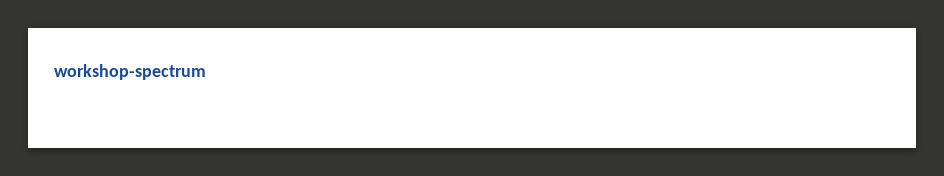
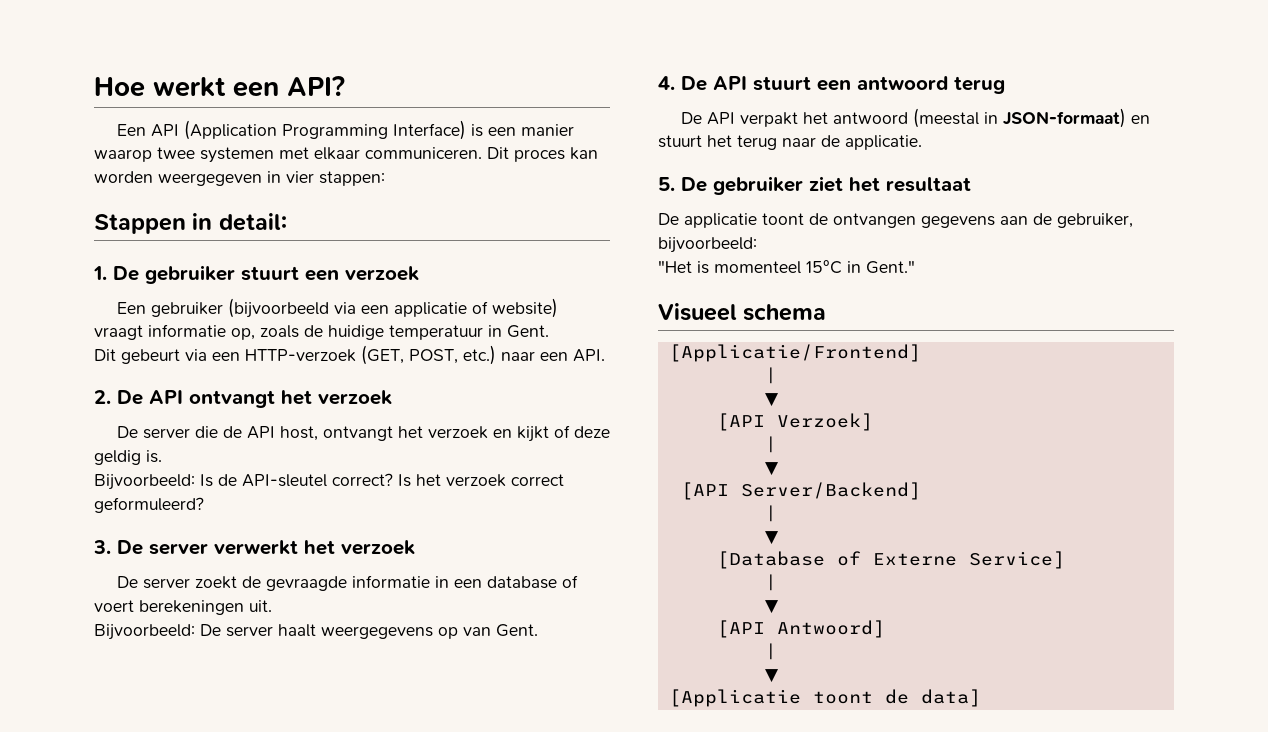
[54,64,206,80] workshop-spectrum -> [94,76,345,97] [116,120,574,140] [94,147,598,163] [94,171,385,186] [94,213,287,234] [93,265,419,284] [116,298,558,318] [94,324,549,340] [94,345,605,365] [94,390,392,408] [116,425,610,442] [94,450,162,465] [94,473,564,490] [94,497,204,513] [93,540,415,555] [116,575,578,591] [94,600,272,615] [94,624,538,640] [658,76,1005,94] [680,108,1150,128] [658,135,922,150] [658,176,971,195] [658,213,1133,228] [658,237,757,253] [658,260,915,274] [658,303,827,321] [668,344,921,362] [764,367,777,384] [764,393,779,407] [716,413,873,431] [764,436,777,453] [764,462,779,476] [680,482,921,500] [764,505,777,522] [764,531,779,545] [716,551,1065,569] [764,574,777,591] [764,600,779,614] [716,620,885,638] [764,643,777,660] [764,669,779,683] [668,689,981,707] Hoe werkt een API? // Een API (Application Programming Interface) is een manier waarop twee systemen met elkaar communiceren. Dit proces kan worden weergegeven in vier stappen: // Stappen in detail: // 1. De gebruiker stuurt een verzoek // Een gebruiker (bijvoorbeeld via een applicatie of website) vraagt informatie op, zoals de huidige temperatuur in Gent. // Dit gebeurt via een HTTP-verzoek (GET, POST, etc.) naar een API. // 2. De API ontvangt het verzoek // De server die de API host, ontvangt het verzoek en kijkt of deze geldig is. // Bijvoorbeeld: Is de API-sleutel correct? Is het verzoek correct geformuleerd? // 3. De server verwerkt het verzoek // De server zoekt de gevraagde informatie in een database of voert berekeningen uit. // Bijvoorbeeld: De server haalt weergegevens op van Gent. // 4. De API stuurt een antwoord terug // De API verpakt het antwoord (meestal in JSON-formaat) en stuurt het terug naar de applicatie. // 5. De gebruiker ziet het resultaat // De applicatie toont de ontvangen gegevens aan de gebruiker, bijvoorbeeld: // "Het is momenteel 15°C in Gent." // Visueel schema // [Applicatie/Frontend] // | // ▼ // [API Verzoek] // | // ▼ // [API Server/Backend] // | // ▼ // [Database of Externe Service] // | // ▼ // [API Antwoord] // | // ▼ // [Applicatie toont de data]

